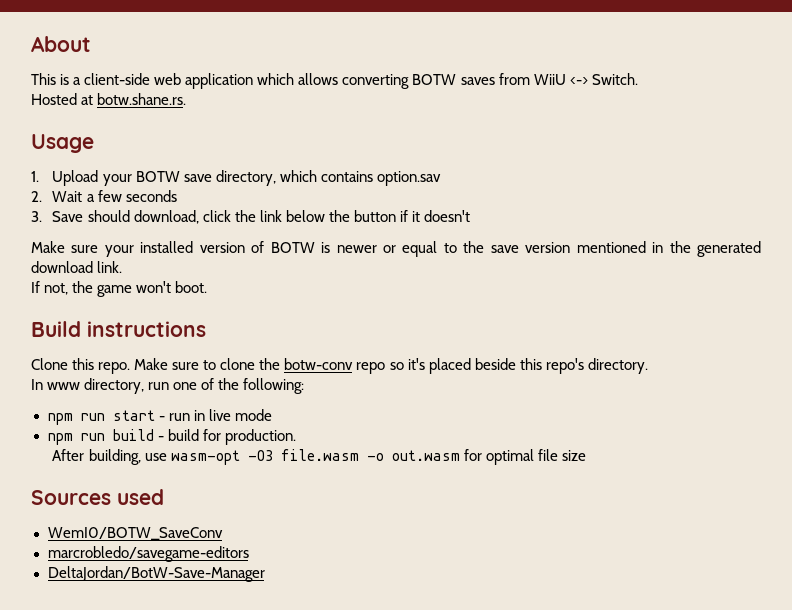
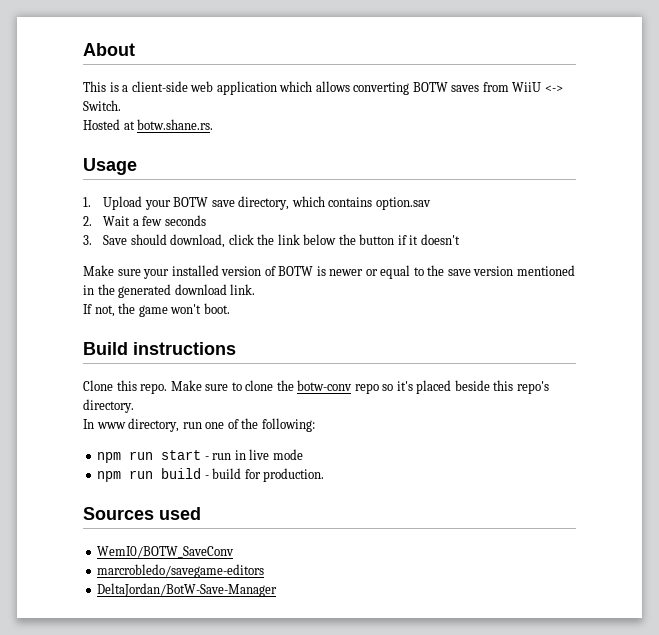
[52,449,586,465] // After building, use wasm-opt -O3 file.wasm -o out.wasm for optimal file size -> (325, 475) none

